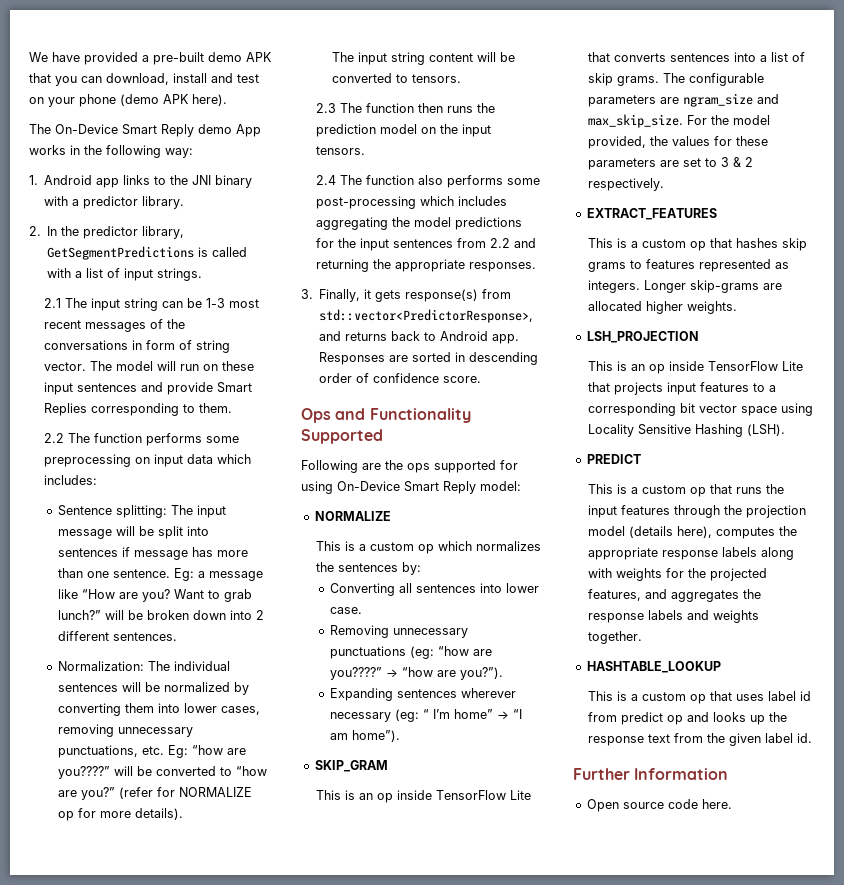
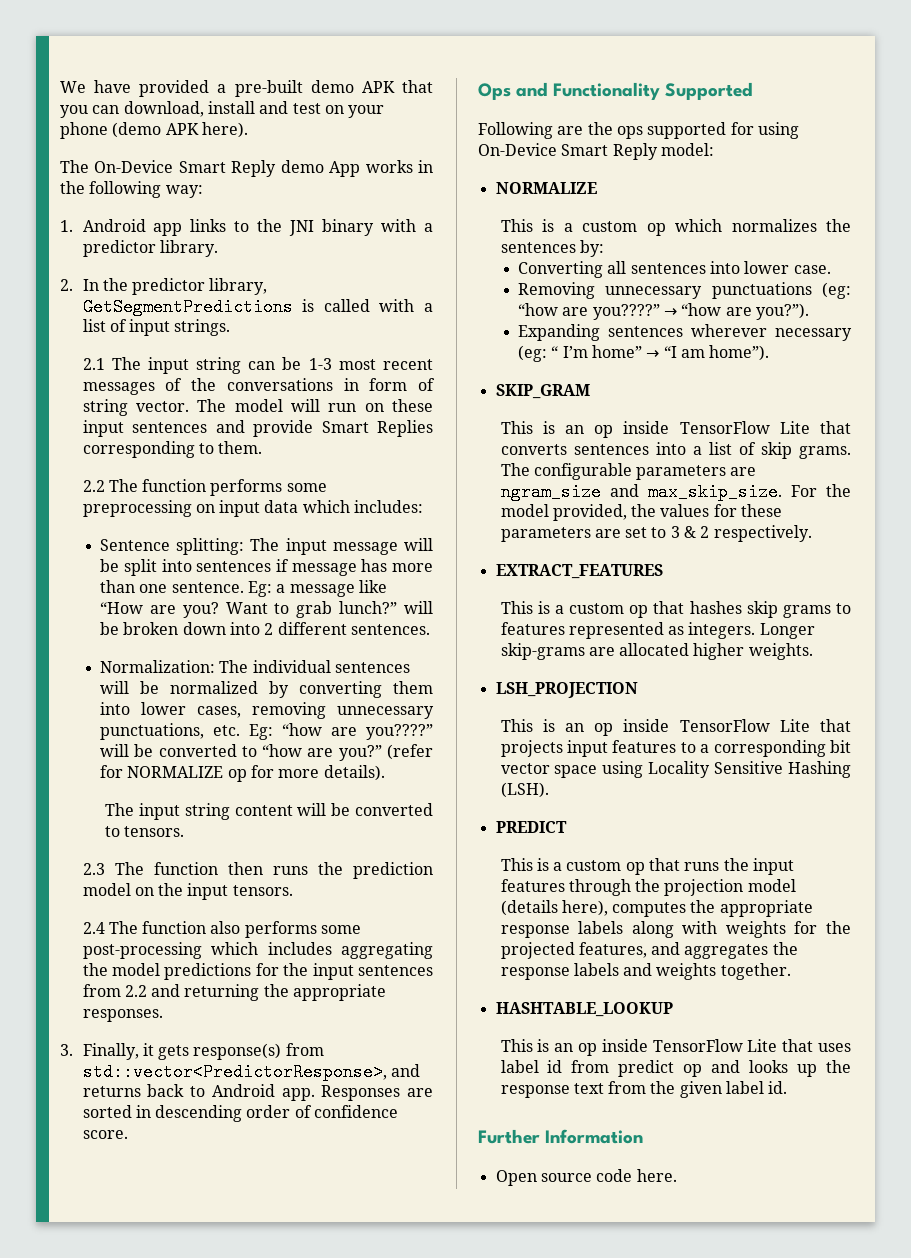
[631,692,707,704] a custom op -> [554,1039,778,1056] an op inside TensorFlow Lite

